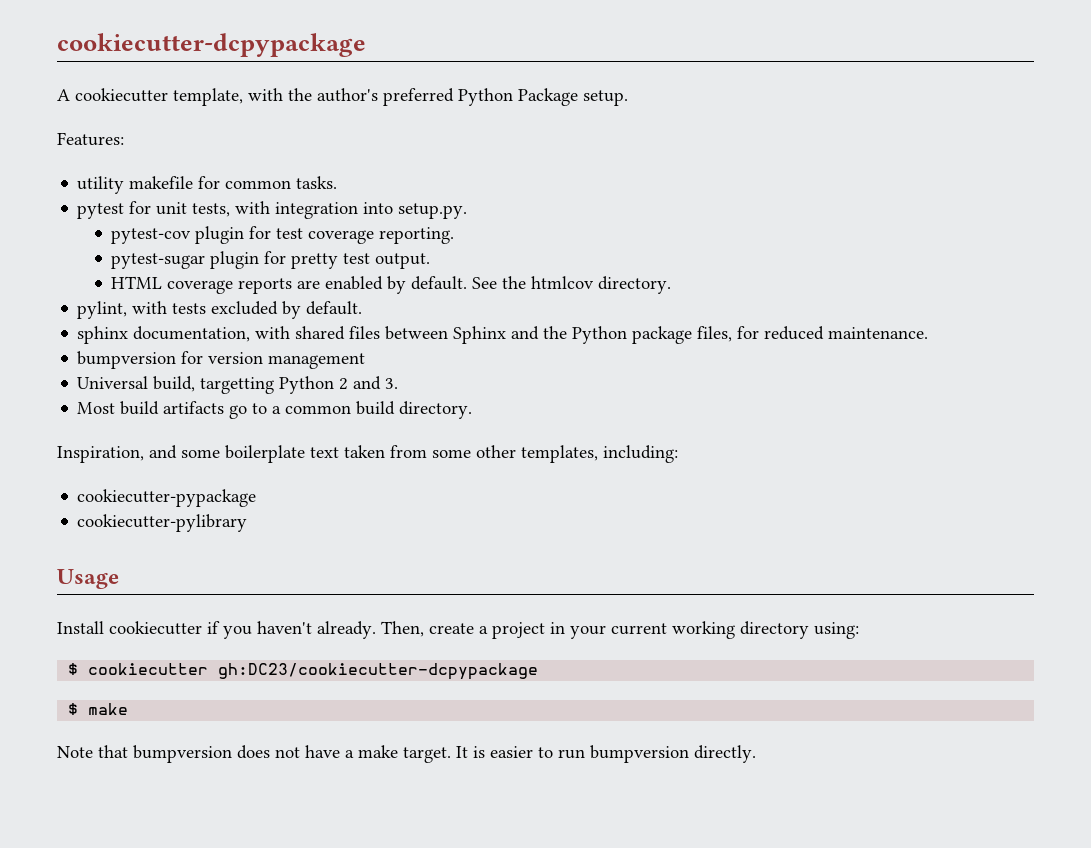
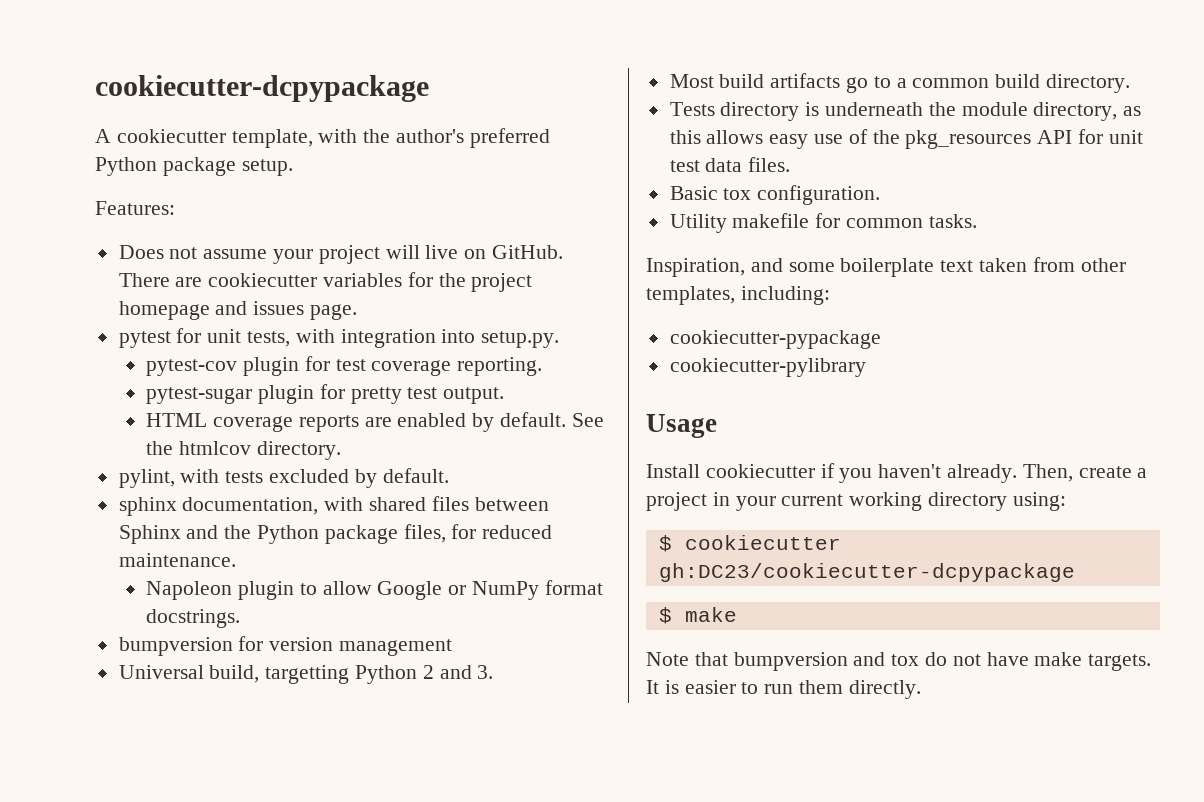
[518,88,578,106] Package -> [162,157,236,176] package
[77,176,338,194] utility makefile for common tasks. -> [118,245,564,264] [118,272,533,292] [118,301,358,320] Does not assume your project will live on GitHub. There are cookiecutter variables for the project homepage and issues page.
(929, 333) none -> [146,580,603,600] [146,609,241,628] // Napoleon plugin to allow Google or NumPy format docstrings.
(473, 410) none -> [669,102,1142,121] [669,129,1143,149] [669,157,791,172] [669,185,881,205] [669,213,977,233] // Tests directory is underneath the module directory, as this allows easy use of the pkg_resources API for unit test data files. // Basic tox configuration. // Utility makefile for common tasks.
[432,449,471,458] some -> (1075, 264) none
[237,745,451,763] does not have a make target. -> [853,652,1152,671] and tox do not have make targets.
[590,745,689,763] bumpversion -> [799,680,844,694] them

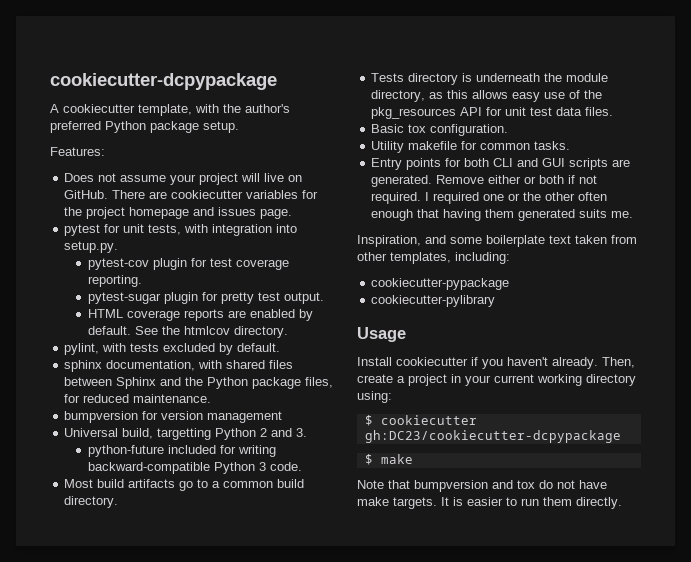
[146,580,603,600] [146,609,241,628] // Napoleon plugin to allow Google or NumPy format docstrings. -> (212, 398) none
(494, 672) none -> [87,445,276,457] [87,462,302,474] // python-future included for writing backward-compatible Python 3 code.
(977, 221) none -> [371,158,631,170] [371,175,598,187] [371,192,608,204] [371,209,634,221] // Entry points for both CLI and GUI scripts are generated. Remove either or both if not required. I required one or the other often enough that having them generated suits me.

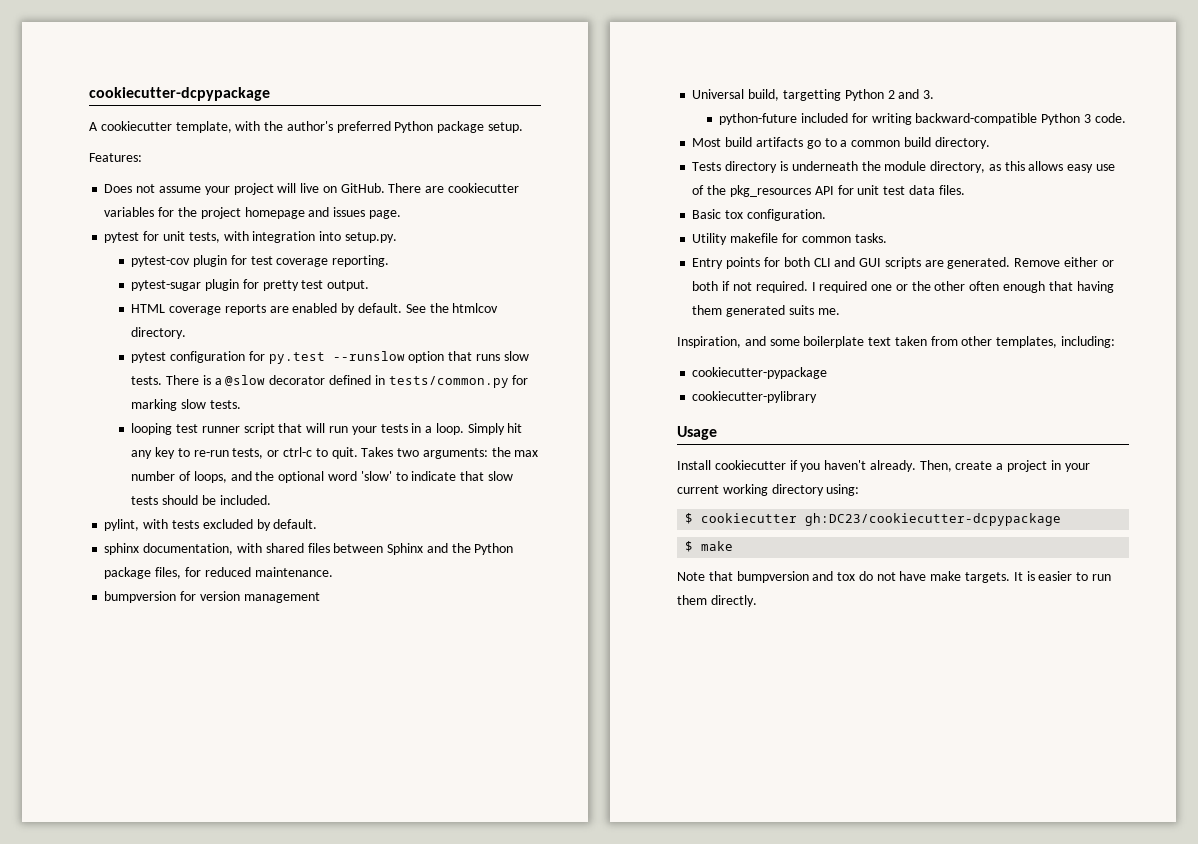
(288, 332) none -> [131,351,529,364] [131,375,529,388] [131,399,241,411] [131,423,523,435] [131,447,539,459] [131,471,513,483] [131,495,271,505] // pytest configuration for py.test --runslow option that runs slow tests. There is a @slow decorator defined in tests/common.py for marking slow tests. // looping test runner script that will run your tests in a loop. Simply hit any key to re-run tests, or ctrl-c to quit. Takes two arguments: the max number of loops, and the optional word 'slow' to indicate that slow tests should be included.

